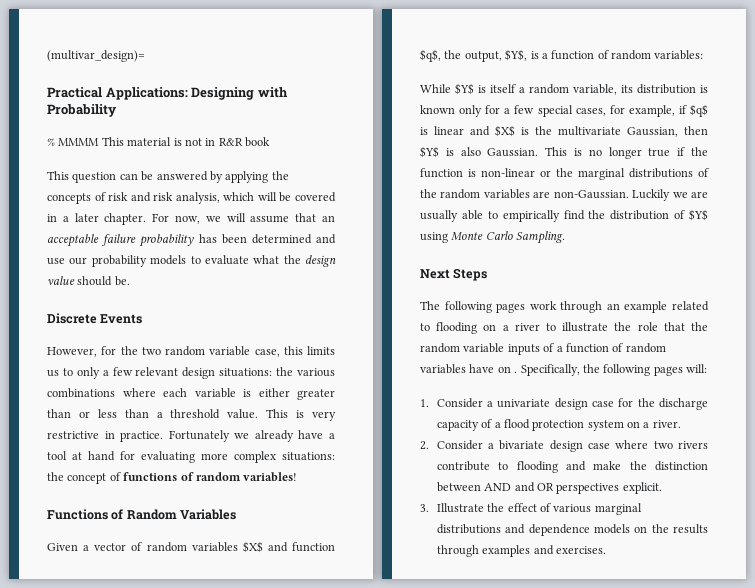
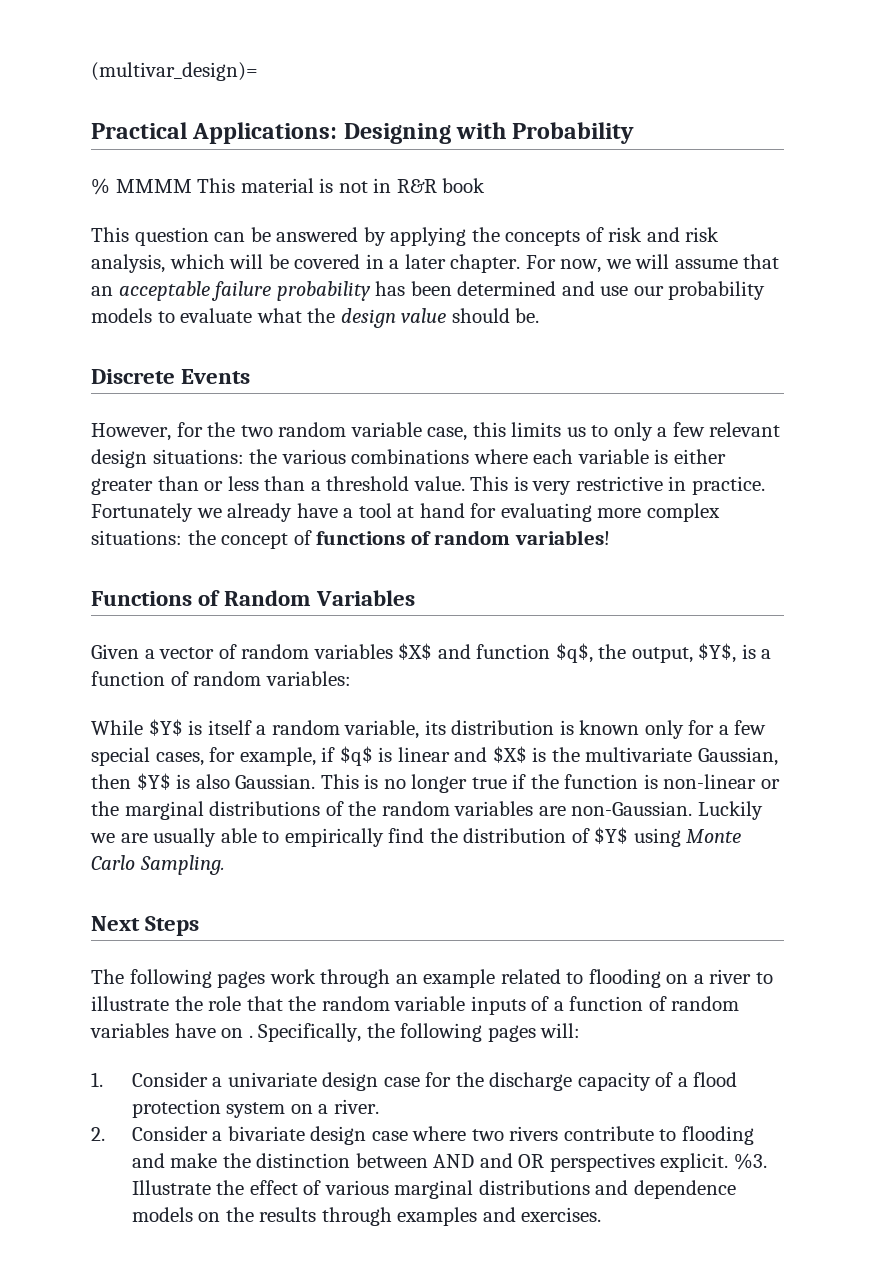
[420,504,429,512] // 3. -> [733,1153,767,1170] %3.

